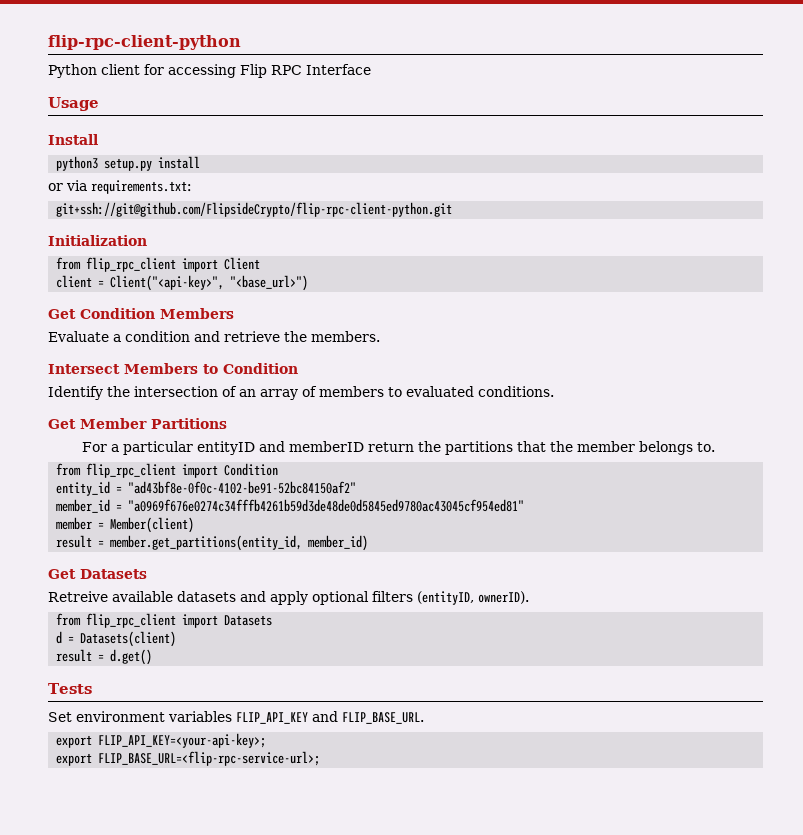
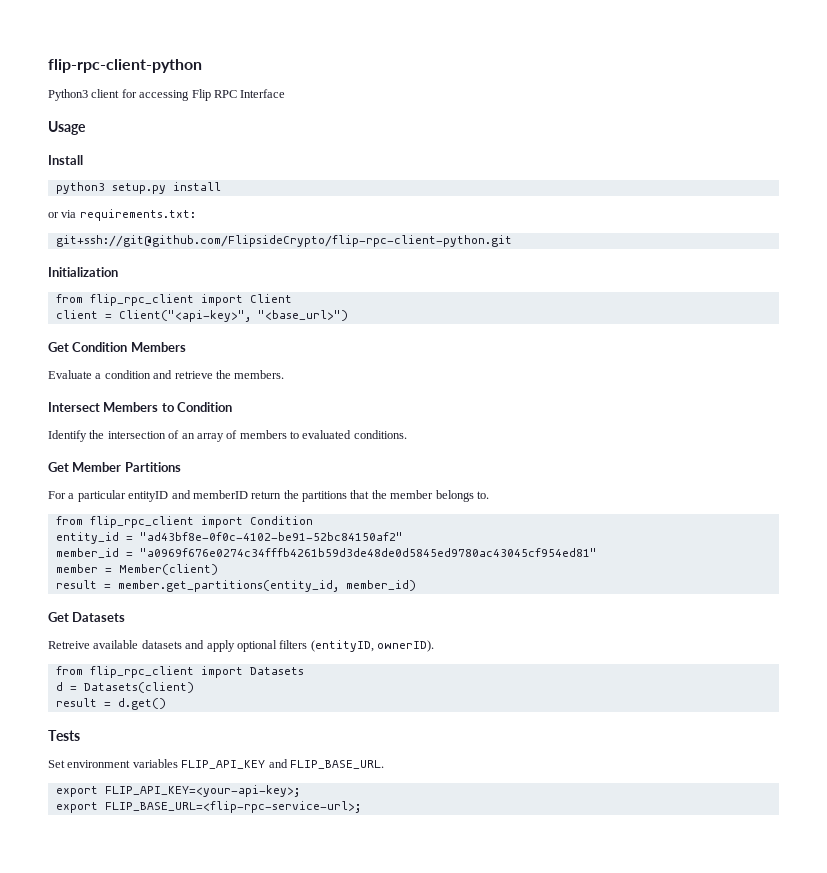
[48,64,97,78] Python -> [48,89,88,101] Python3

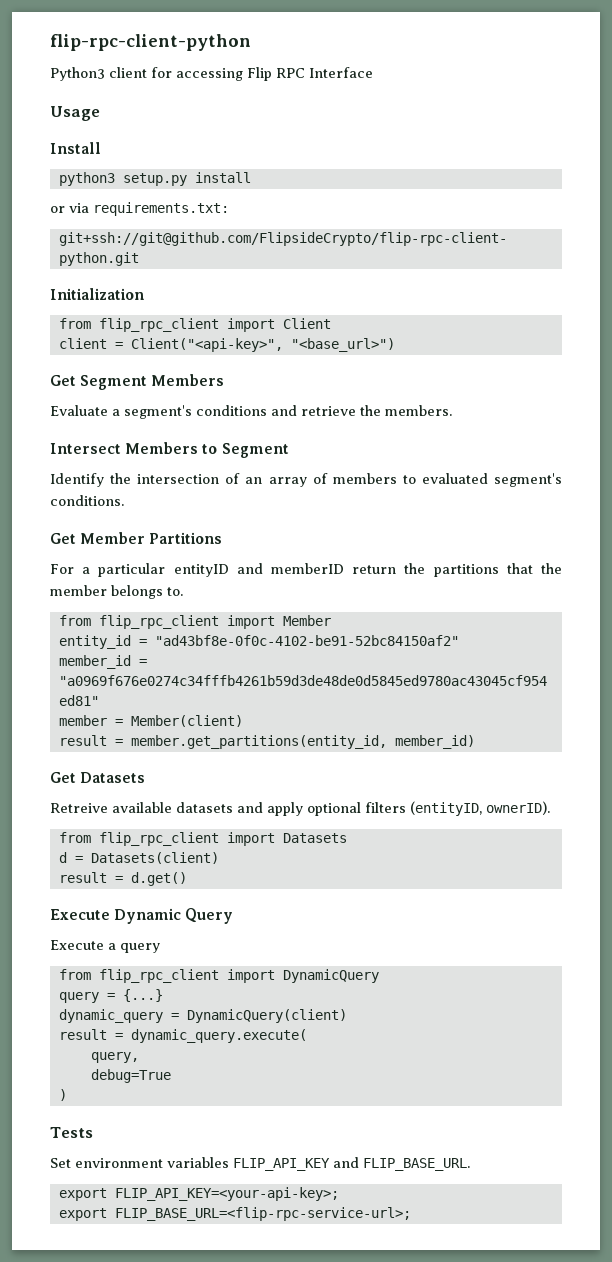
[72,342,128,352] Condition -> [80,375,148,390] Segment
[104,370,151,379] condition -> [124,405,267,419] segment's conditions
[177,402,233,412] Condition -> [221,443,289,458] Segment
(352, 434) none -> [494,473,563,487] segment's
[249,516,313,525] Condition -> [282,615,331,626] Member
(166, 704) none -> [50,908,234,924] [50,940,160,953] [58,969,379,983] [58,989,163,1003] [58,1009,347,1023] [58,1029,307,1043] [90,1052,139,1063] [90,1069,171,1083] [58,1089,67,1101] // Execute Dynamic Query // Execute a query // from flip_rpc_client import DynamicQuery // query = {...} // dynamic_query = DynamicQuery(client) // result = dynamic_query.execute( // query, // debug=True // )

